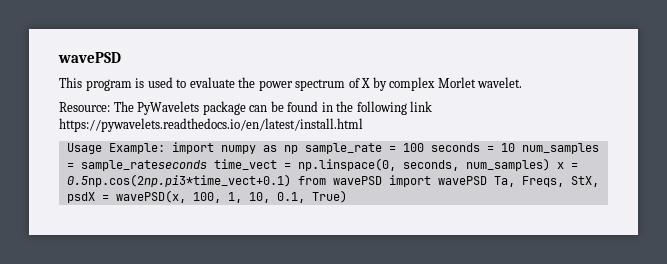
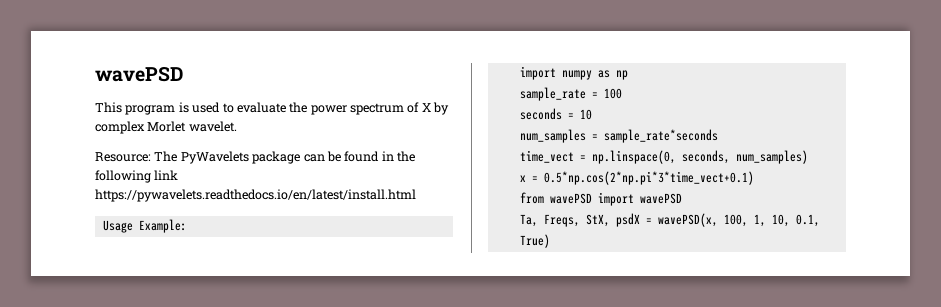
(165, 148) none -> (187, 226) //
(298, 149) none -> (628, 75) //
(424, 147) none -> (622, 93) //
(515, 147) none -> (592, 114) //
[80,160,207,171] sample_rateseconds -> [603,129,718,143] sample_rate*seconds //
(550, 164) none -> (808, 157) //
[66,174,291,187] 0.5np.cos(2np.pi3*time_vect+0.1) -> [543,171,754,185] 0.5*np.cos(2*np.pi*3*time_vect+0.1) //
(487, 180) none -> (682, 198) //

